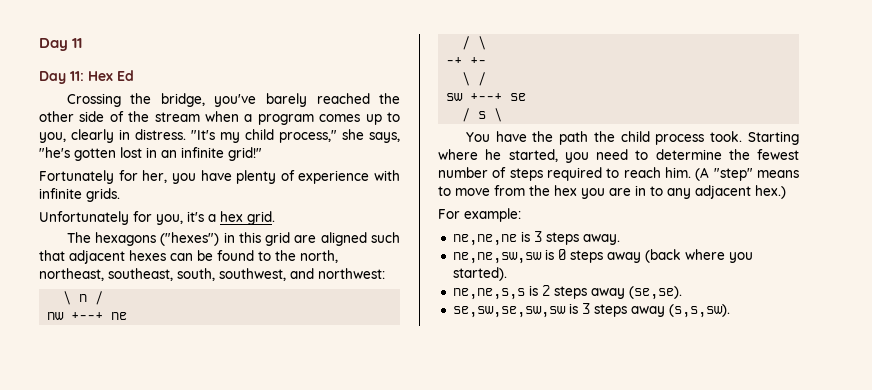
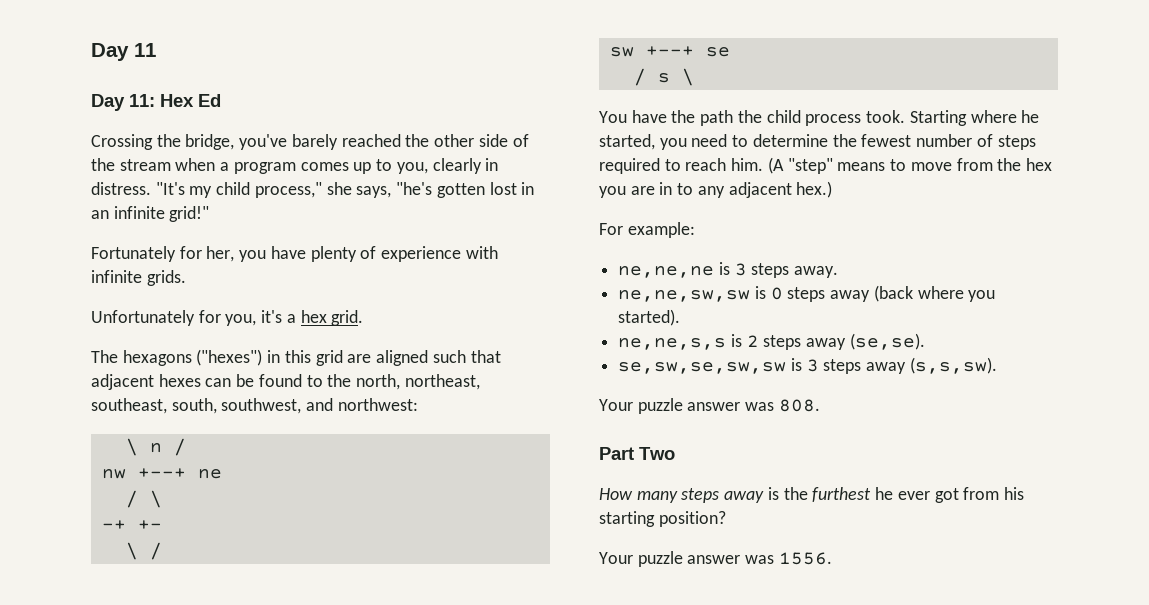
(730, 311) none -> [599,398,820,414] [599,447,675,460] [599,487,1024,503] [599,511,726,527] [599,551,832,567] // Your puzzle answer was 808. // Part Two // How many steps away is the furthest he ever got from his starting position? // Your puzzle answer was 1556.

